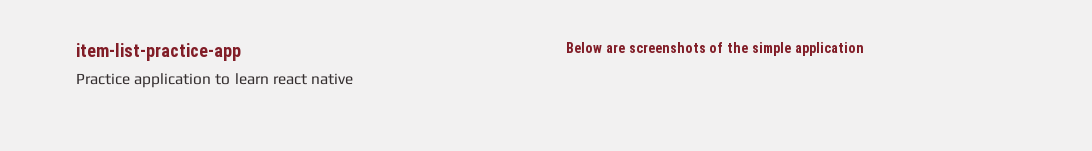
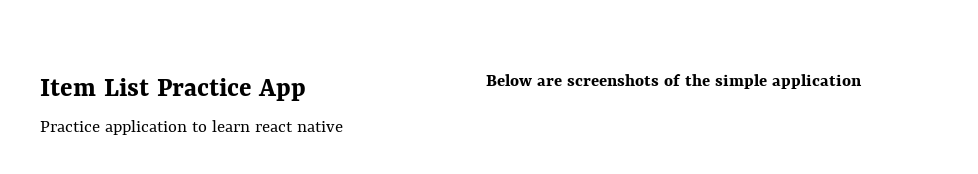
[76,43,241,61] item-list-practice-app -> [40,78,307,101] Item List Practice App

